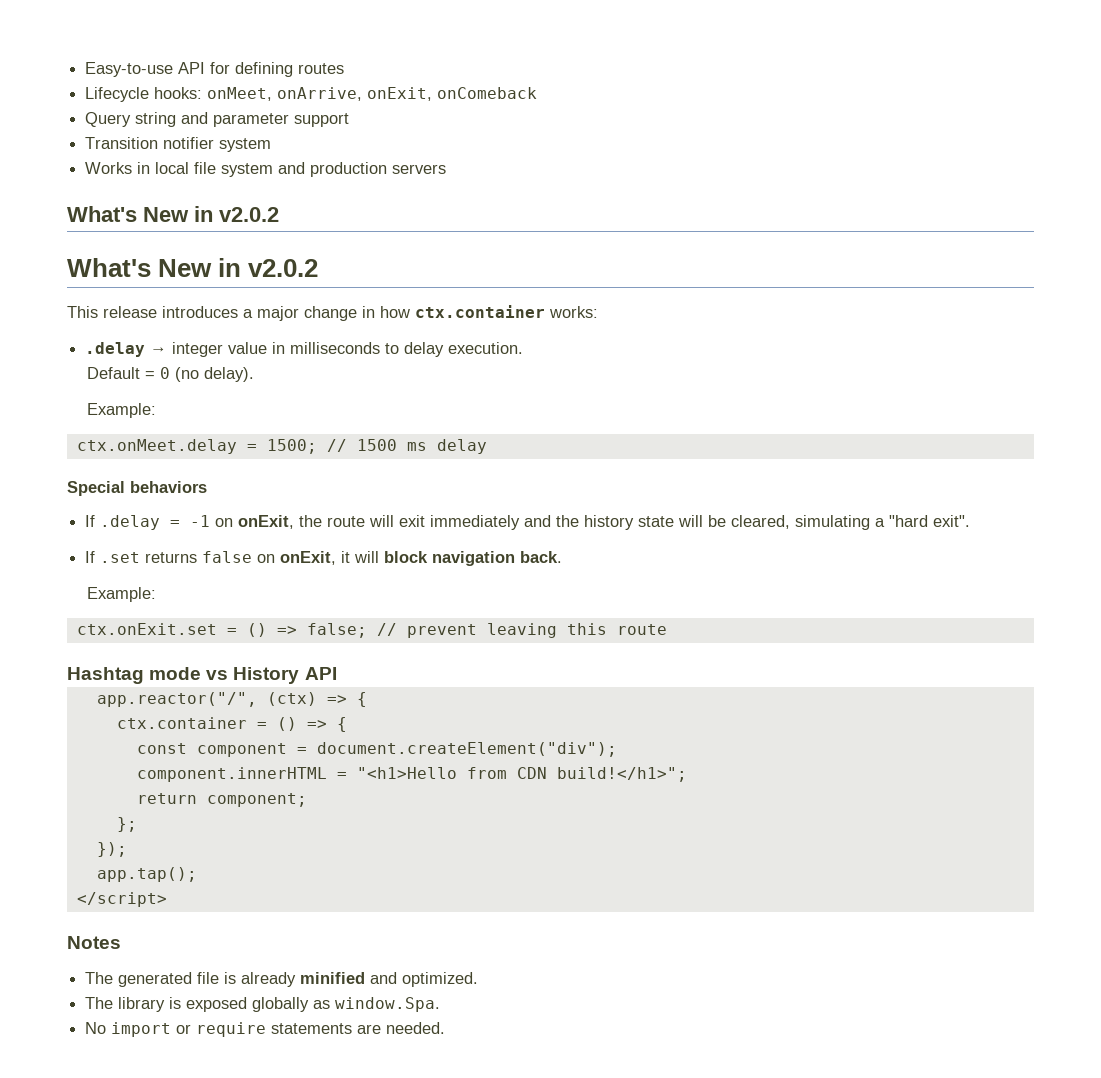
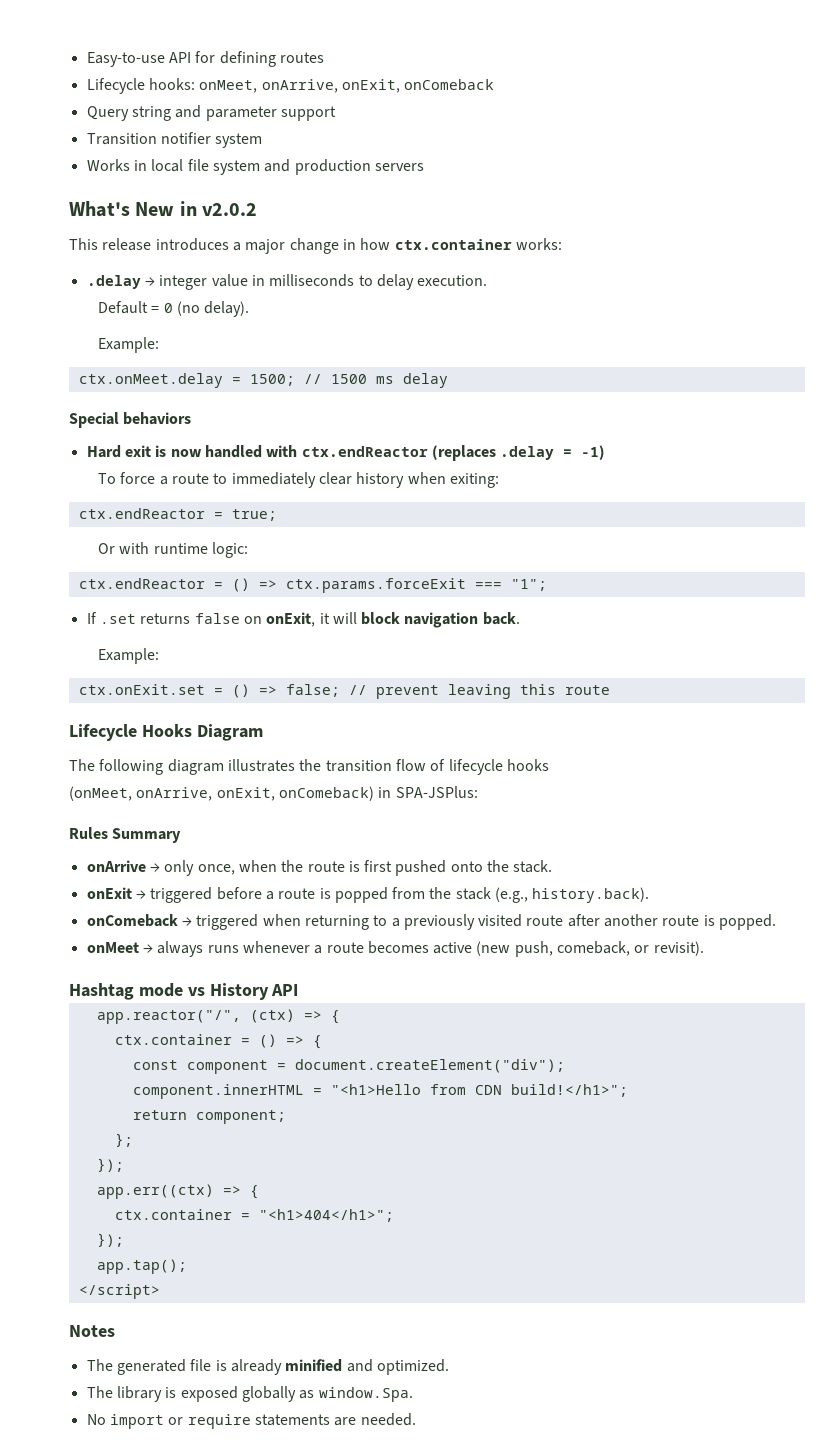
[67,258,319,277] // What's New in v2.0.2 -> (258, 209) none
[85,515,971,530] If .delay = -1 on onExit, the route will exit immediately and the history state will be cleared, simulating a "hard exit". -> [86,445,606,461] [98,472,499,488] [78,508,277,521] [98,542,249,558] [78,578,547,593] Hard exit is now handled with ctx.endReactor (replaces .delay = -1) // To force a route to immediately clear history when exiting: // ctx.endReactor = true; // Or with runtime logic: // ctx.endReactor = () => ctx.params.forceExit === "1";
(667, 629) none -> [69,724,263,741] [69,759,549,775] [69,786,478,801] [69,827,182,843] [86,860,553,876] [86,887,650,903] [86,914,777,930] [86,941,704,957] // Lifecycle Hooks Diagram // The following diagram illustrates the transition flow of lifecycle hooks // (onMeet, onArrive, onExit, onComeback) in SPA-JSPlus: // Rules Summary // onArrive → only once, when the route is first pushed onto the stack. // onExit → triggered before a route is popped from the stack (e.g., history.back). // onComeback → triggered when returning to a previously visited route after another route is popped. // onMeet → always runs whenever a route becomes active (new push, comeback, or revisit).
(127, 849) none -> [96,1184,259,1199] [114,1209,394,1222] [96,1233,124,1247] // app.err((ctx) => { // ctx.container = "<h1>404</h1>"; // });

